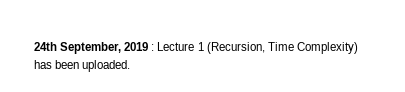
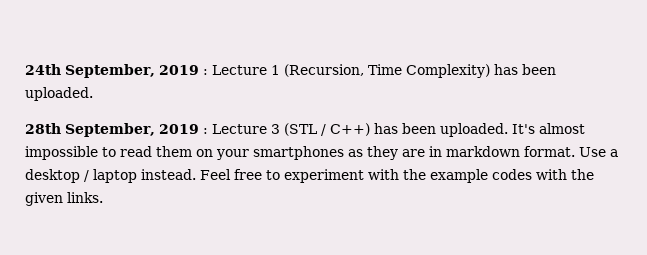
(131, 66) none -> [25,123,585,137] [25,146,618,160] [25,169,594,183] [25,192,103,206] // 28th September, 2019 : Lecture 3 (STL / C++) has been uploaded. It's almost impossible to read them on your smartphones as they are in markdown format. Use a desktop / laptop instead. Feel free to experiment with the example codes with the given links.

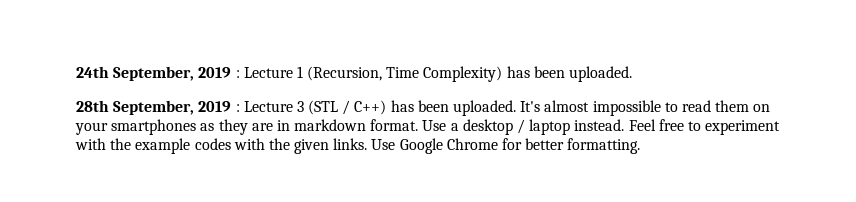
(103, 197) none -> [371,138,641,154] Use Google Chrome for better formatting.

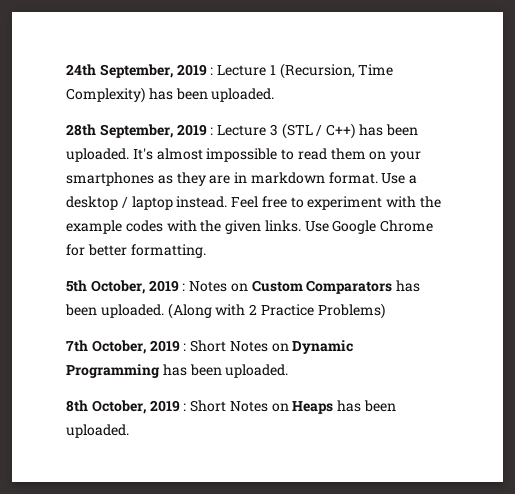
(641, 146) none -> [66,280,421,294] [65,303,385,319] [66,340,354,354] [66,364,289,378] [66,400,397,414] [66,424,129,438] // 5th October, 2019 : Notes on Custom Comparators has been uploaded. (Along with 2 Practice Problems) // 7th October, 2019 : Short Notes on Dynamic Programming has been uploaded. // 8th October, 2019 : Short Notes on Heaps has been uploaded.

